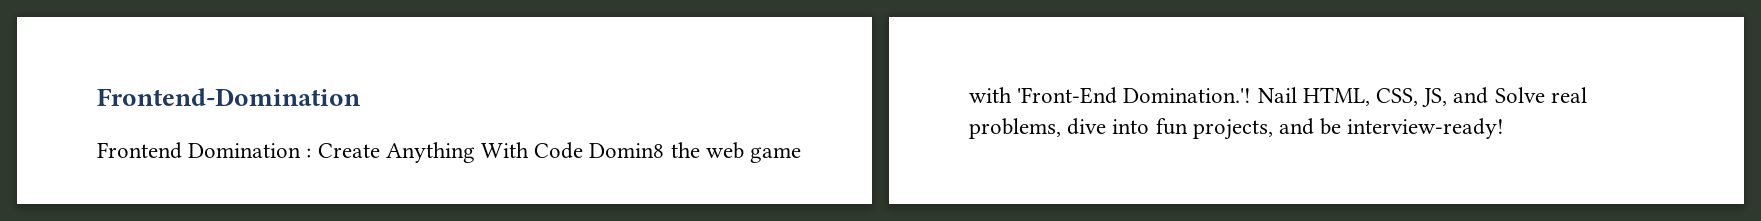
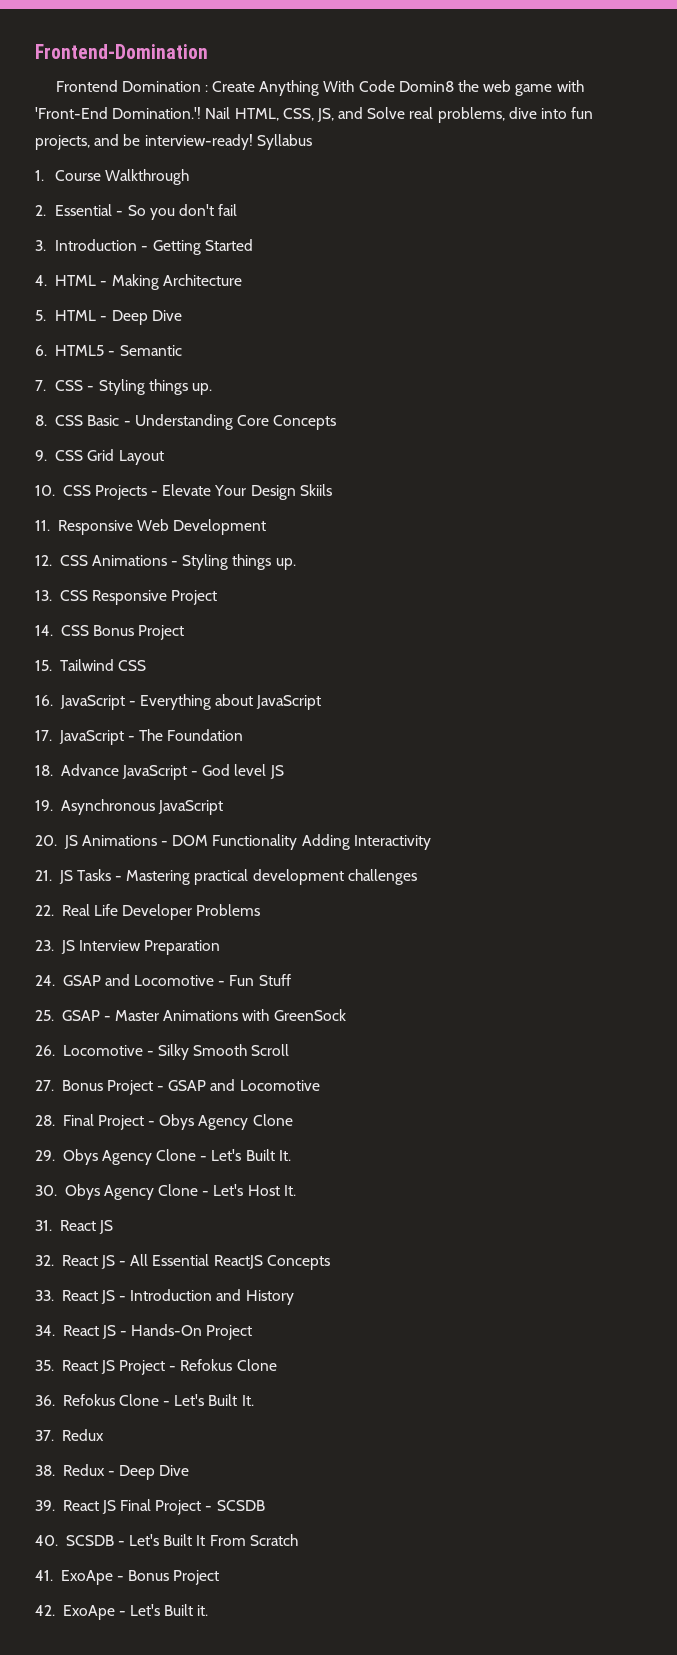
(1505, 128) none -> [256,134,312,150] [35,169,190,185] [35,204,238,220] [35,239,253,255] [35,274,242,290] [35,310,182,325] [35,345,182,356] [35,379,212,395] [35,414,337,430] [35,449,164,465] [35,484,332,500] [35,519,267,535] [35,554,296,570] [35,590,218,605] [35,625,185,640] [35,659,146,671] [35,694,322,710] [35,729,244,745] [35,764,284,780] [35,799,223,815] [35,834,431,850] [35,869,417,885] [35,904,261,920] [35,940,221,955] [35,974,291,986] [35,1009,346,1021] [35,1044,290,1060] [35,1079,320,1095] [35,1114,293,1130] [35,1149,291,1165] [35,1184,296,1200] [35,1220,113,1234] [35,1254,330,1270] [35,1289,294,1305] [35,1324,253,1340] [35,1359,277,1375] [35,1394,254,1406] [35,1429,104,1441] [35,1464,190,1480] [35,1499,265,1515] [35,1534,298,1546] [35,1570,220,1585] [35,1604,209,1620] Syllabus // 1. Course Walkthrough // 2. Essential - So you don't fail // 3. Introduction - Getting Started // 4. HTML - Making Architecture // 5. HTML - Deep Dive // 6. HTML5 - Semantic // 7. CSS - Styling things up. // 8. CSS Basic - Understanding Core Concepts // 9. CSS Grid Layout // 10. CSS Projects - Elevate Your Design Skiils // 11. Responsive Web Development // 12. CSS Animations - Styling things up. // 13. CSS Responsive Project // 14. CSS Bonus Project // 15. Tailwind CSS // 16. JavaScript - Everything about JavaScript // 17. JavaScript - The Foundation // 18. Advance JavaScript - God level JS // 19. Asynchronous JavaScript // 20. JS Animations - DOM Functionality Adding Interactivity // 21. JS Tasks - Mastering practical development challenges // 22. Real Life Developer Problems // 23. JS Interview Preparation // 24. GSAP and Locomotive - Fun Stuff // 25. GSAP - Master Animations with GreenSock // 26. Locomotive - Silky Smooth Scroll // 27. Bonus Project - GSAP and Locomotive // 28. Final Project - Obys Agency Clone // 29. Obys Agency Clone - Let's Built It. // 30. Obys Agency Clone - Let's Host It. // 31. React JS // 32. React JS - All Essential ReactJS Concepts // 33. React JS - Introduction and History // 34. React JS - Hands-On Project // 35. React JS Project - Refokus Clone // 36. Refokus Clone - Let's Built It. // 37. Redux // 38. Redux - Deep Dive // 39. React JS Final Project - SCSDB // 40. SCSDB - Let's Built It From Scratch // 41. ExoApe - Bonus Project // 42. ExoApe - Let's Built it.

